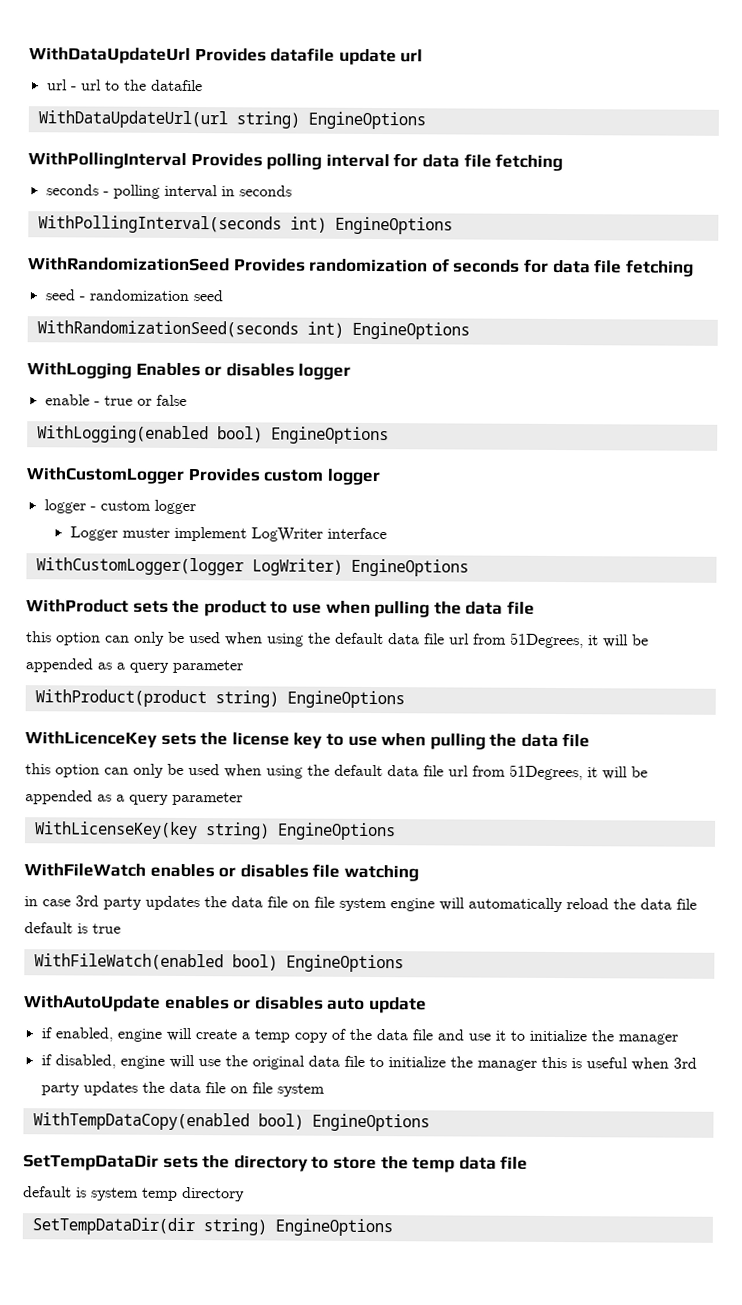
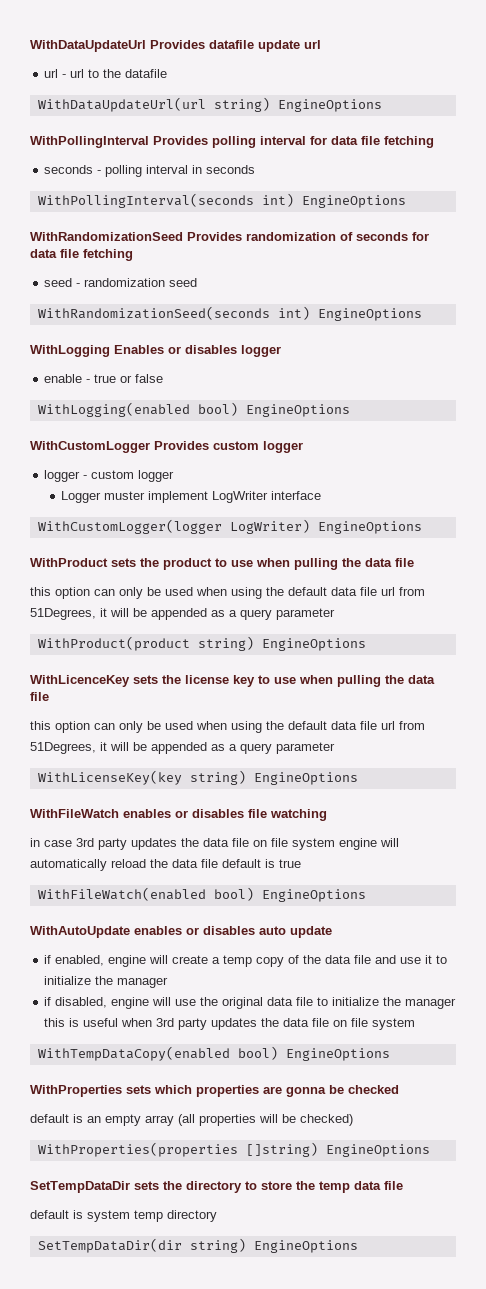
(430, 1122) none -> [30,1085,399,1097] [30,1114,353,1126] [37,1142,430,1157] // WithProperties sets which properties are gonna be checked // default is an empty array (all properties will be checked) // WithProperties(properties []string) EngineOptions

